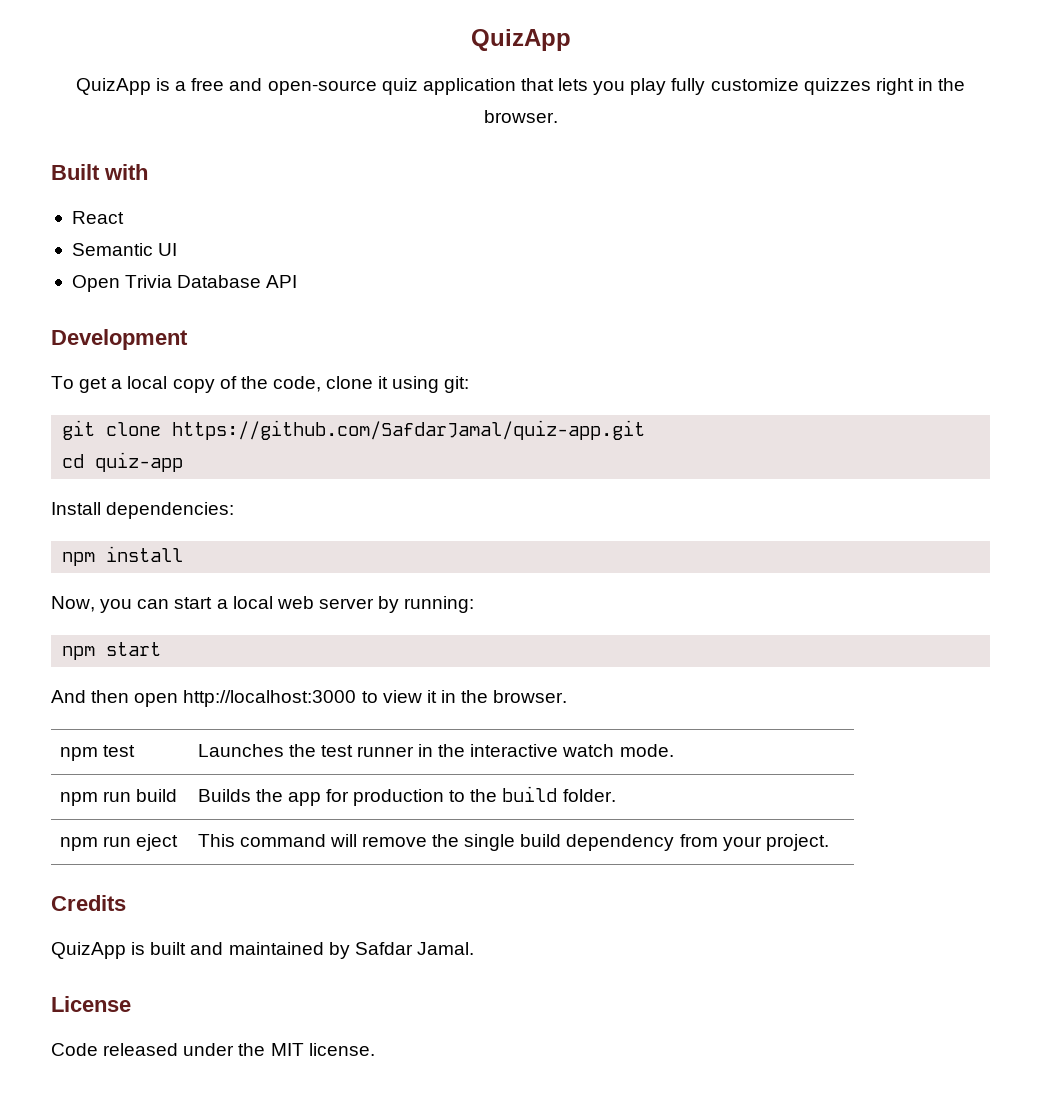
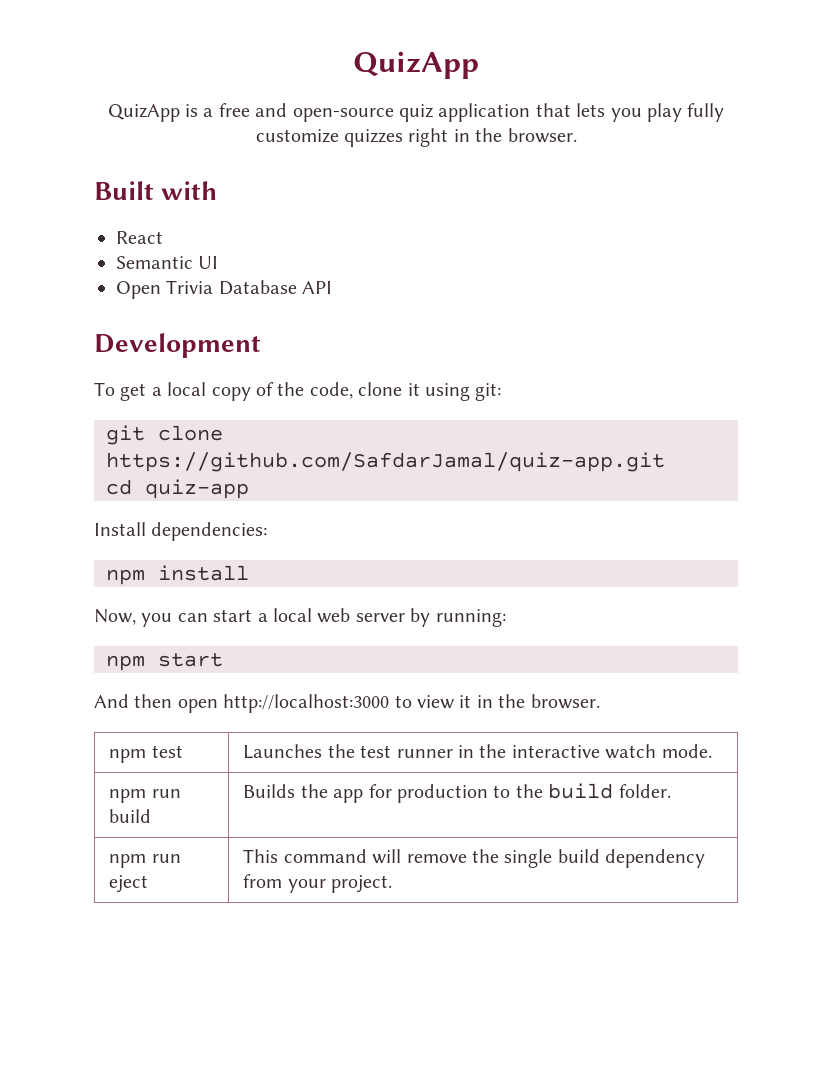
[51,895,126,911] [51,942,474,959] [51,996,131,1012] [51,1043,375,1056] // Credits // QuizApp is built and maintained by Safdar Jamal. // License // Code released under the MIT license. -> (393, 884) none

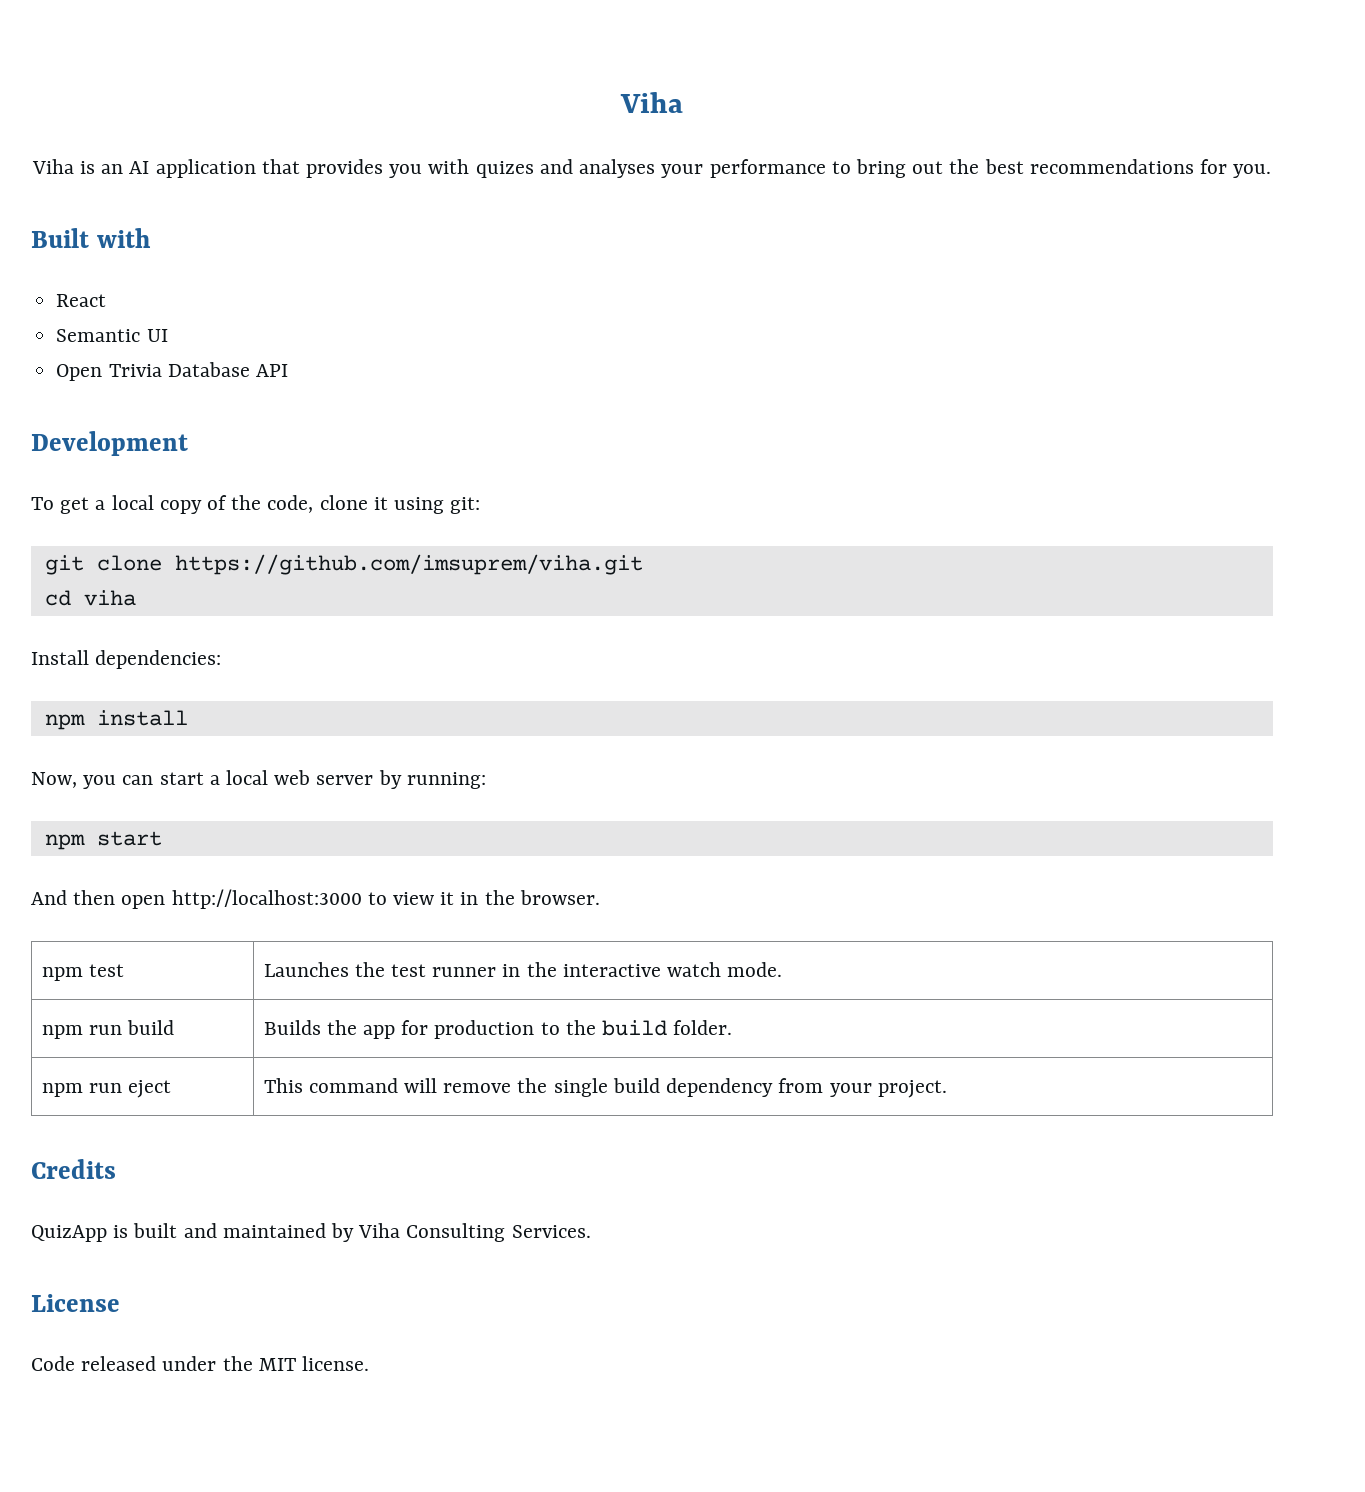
[353,51,479,79] [107,103,725,122] [255,128,577,147] QuizApp // QuizApp is a free and open-source quiz application that lets you play fully customize quizzes right in the browser. -> [620,92,683,113] [31,159,1272,178] Viha // Viha is an AI application that provides you with quizes and analyses your performance to bring out the best recommendations for you.
[106,452,665,472] https://github.com/SafdarJamal/quiz-app.git -> [174,554,643,575] https://github.com/imsuprem/viha.git
[145,479,249,499] quiz-app -> [83,590,136,606] viha
(393, 884) none -> [31,1159,116,1179] [31,1223,591,1242] [31,1294,120,1312] [31,1356,370,1371] // Credits // QuizApp is built and maintained by Viha Consulting Services. // License // Code released under the MIT license.

